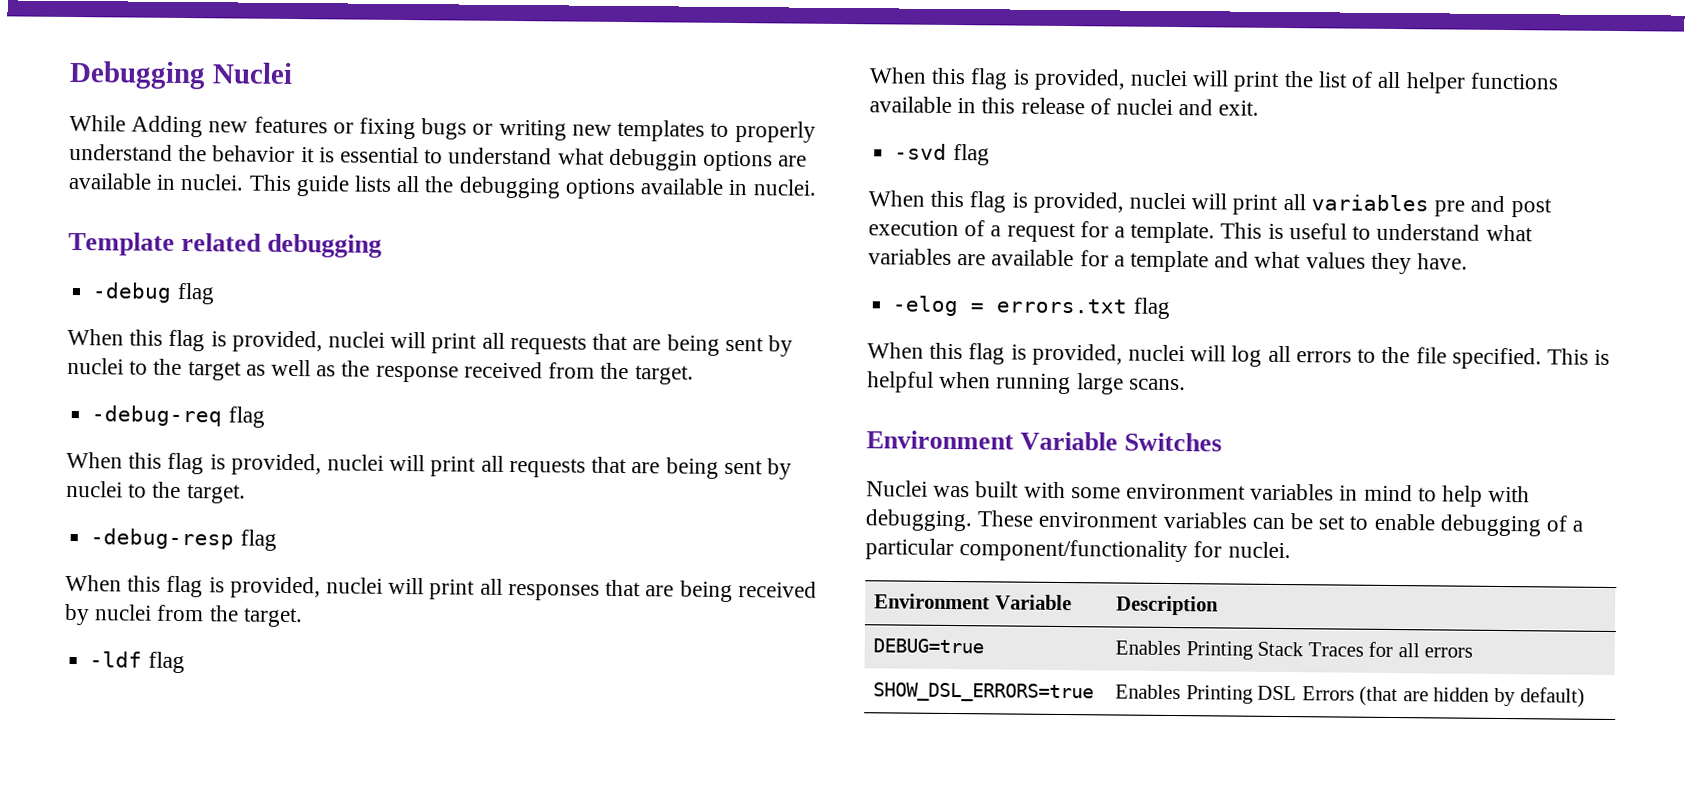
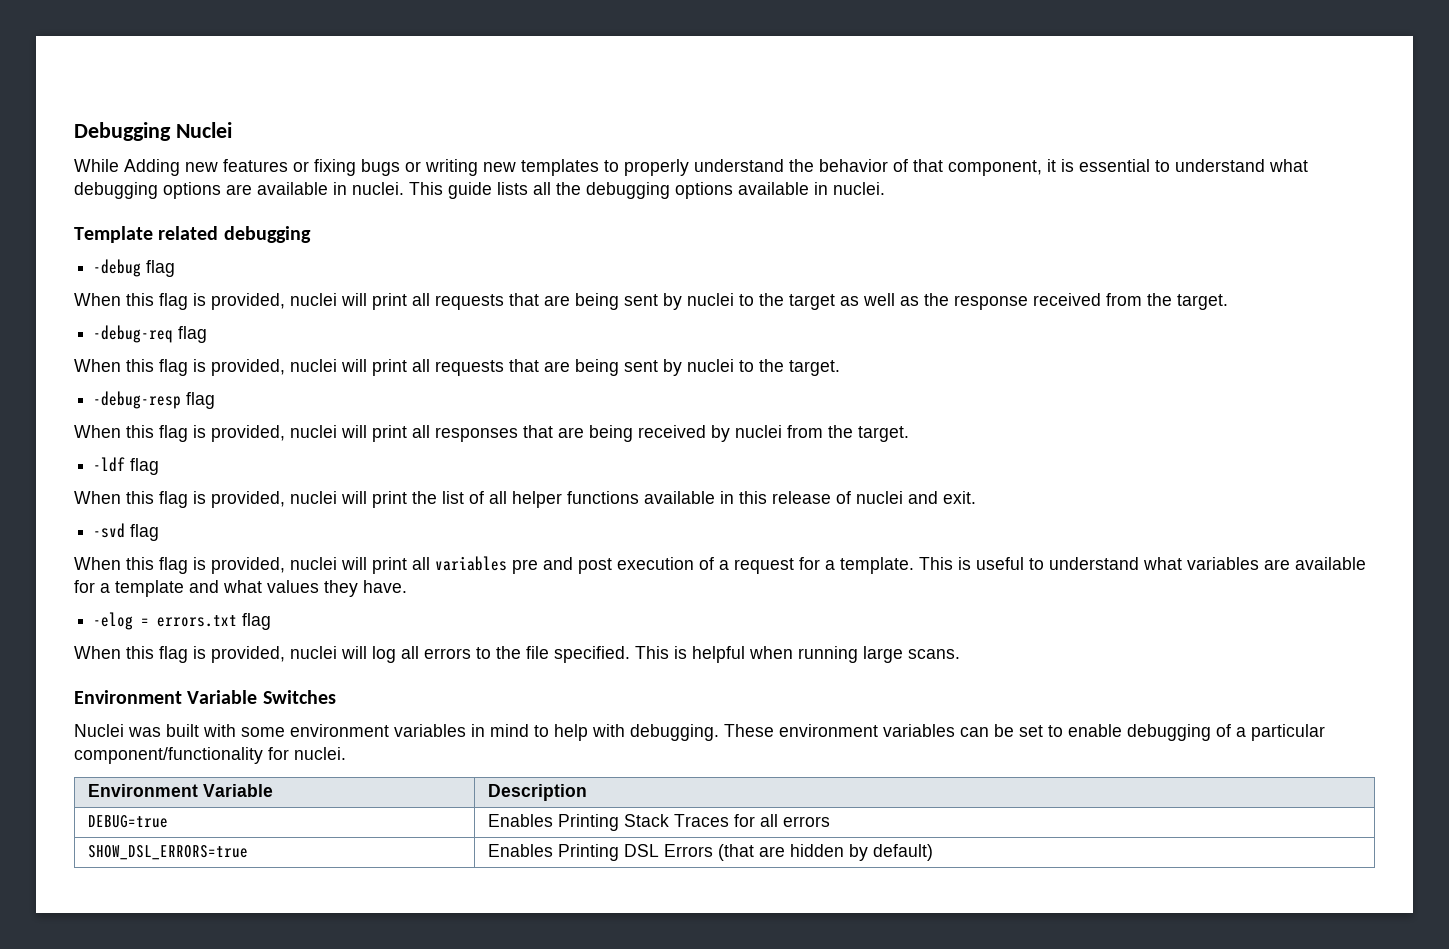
(296, 154) none -> [893,159,1042,176] of that component,
[608,148,698,171] debuggin -> [74,182,158,199] debugging

